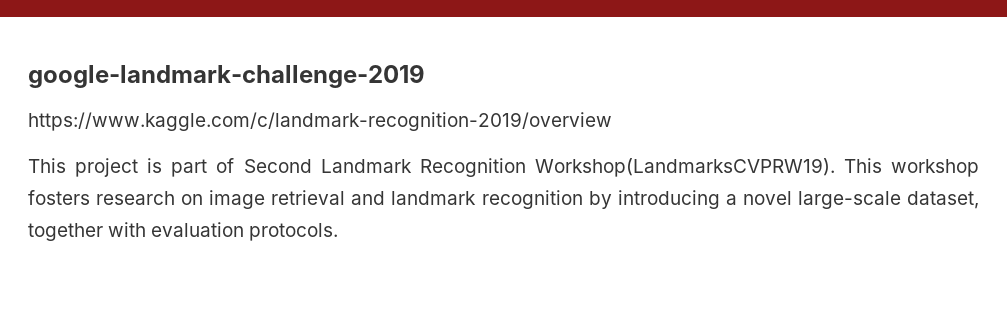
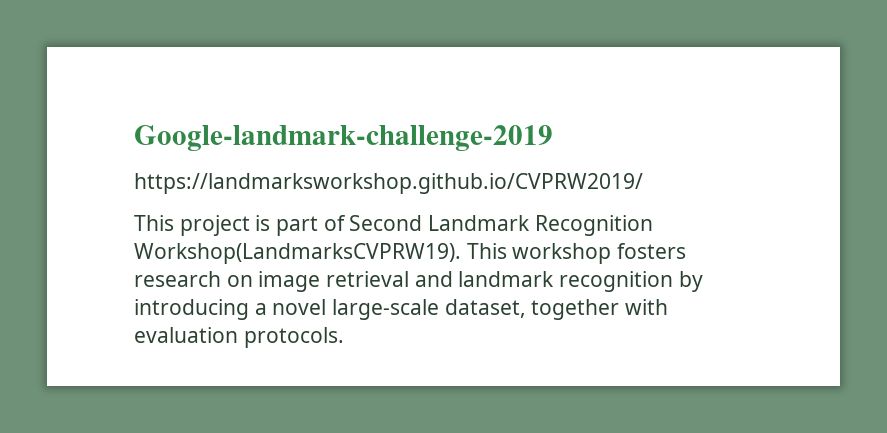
[28,64,425,88] [28,112,612,131] google-landmark-challenge-2019 // https://www.kaggle.com/c/landmark-recognition-2019/overview -> [134,125,553,151] [134,173,643,194] Google-landmark-challenge-2019 // https://landmarksworkshop.github.io/CVPRW2019/

